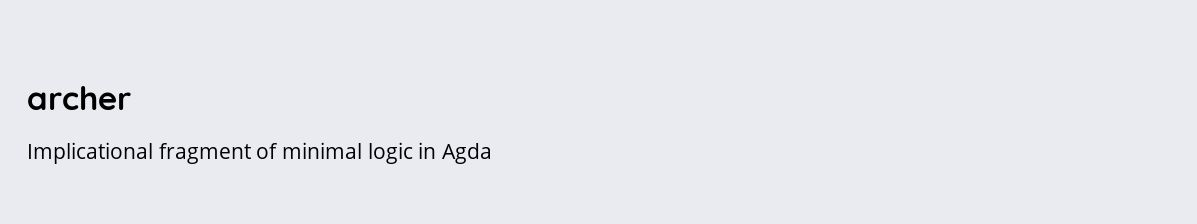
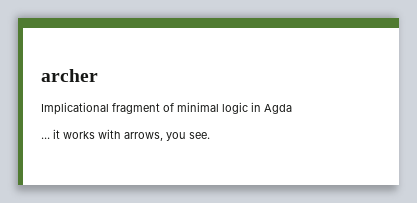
(493, 153) none -> [41,129,210,141] // ... it works with arrows, you see.

